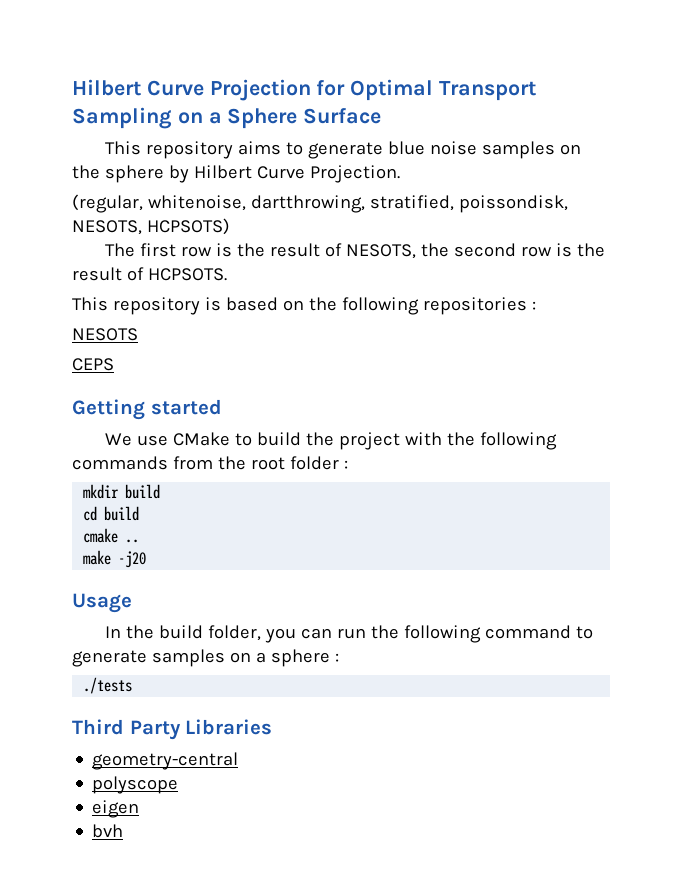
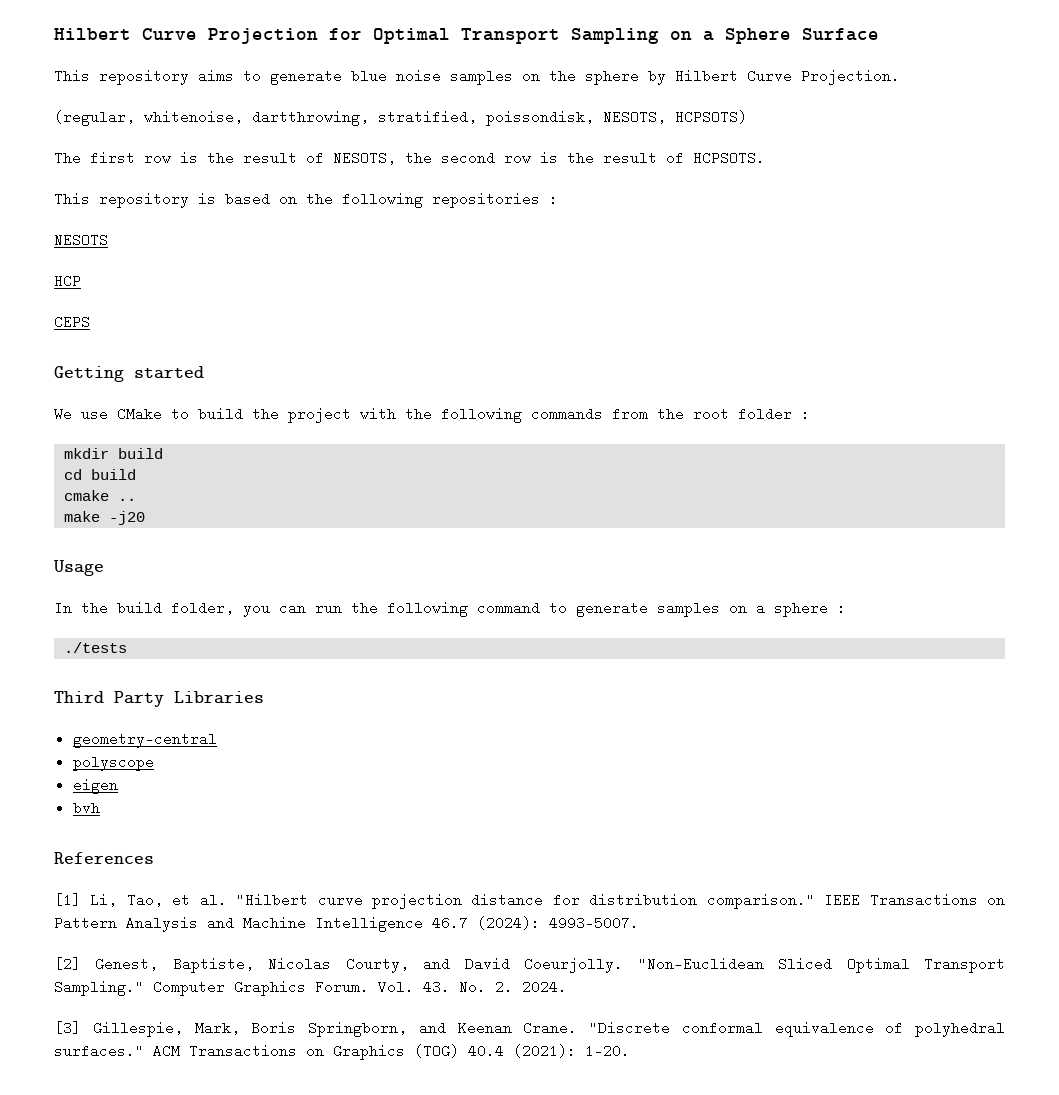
(138, 334) none -> [54,274,81,288] // HCP
(124, 831) none -> [54,852,154,864] [54,893,1006,909] [54,916,639,932] [54,957,1006,973] [54,980,567,996] [54,1021,1005,1037] [54,1044,630,1060] // References // [1] Li, Tao, et al. "Hilbert curve projection distance for distribution comparison." IEEE Transactions on Pattern Analysis and Machine Intelligence 46.7 (2024): 4993-5007. // [2] Genest, Baptiste, Nicolas Courty, and David Coeurjolly. "Non‐Euclidean Sliced Optimal Transport Sampling." Computer Graphics Forum. Vol. 43. No. 2. 2024. // [3] Gillespie, Mark, Boris Springborn, and Keenan Crane. "Discrete conformal equivalence of polyhedral surfaces." ACM Transactions on Graphics (TOG) 40.4 (2021): 1-20.

